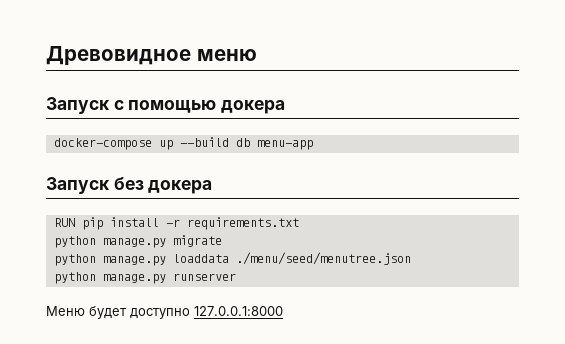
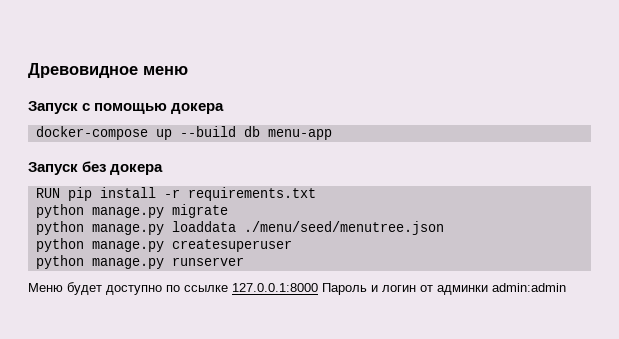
(411, 258) none -> [35,238,292,252] // python manage.py createsuperuser
[194,306,283,316] 127.0.0.1:8000 -> [166,283,566,295] по ссылке 127.0.0.1:8000 Пароль и логин от админки admin:admin

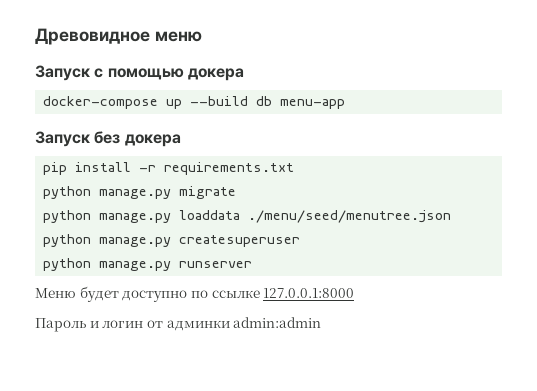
[35,188,60,198] RUN -> (181, 140) none
(318, 287) none -> (355, 293) //

